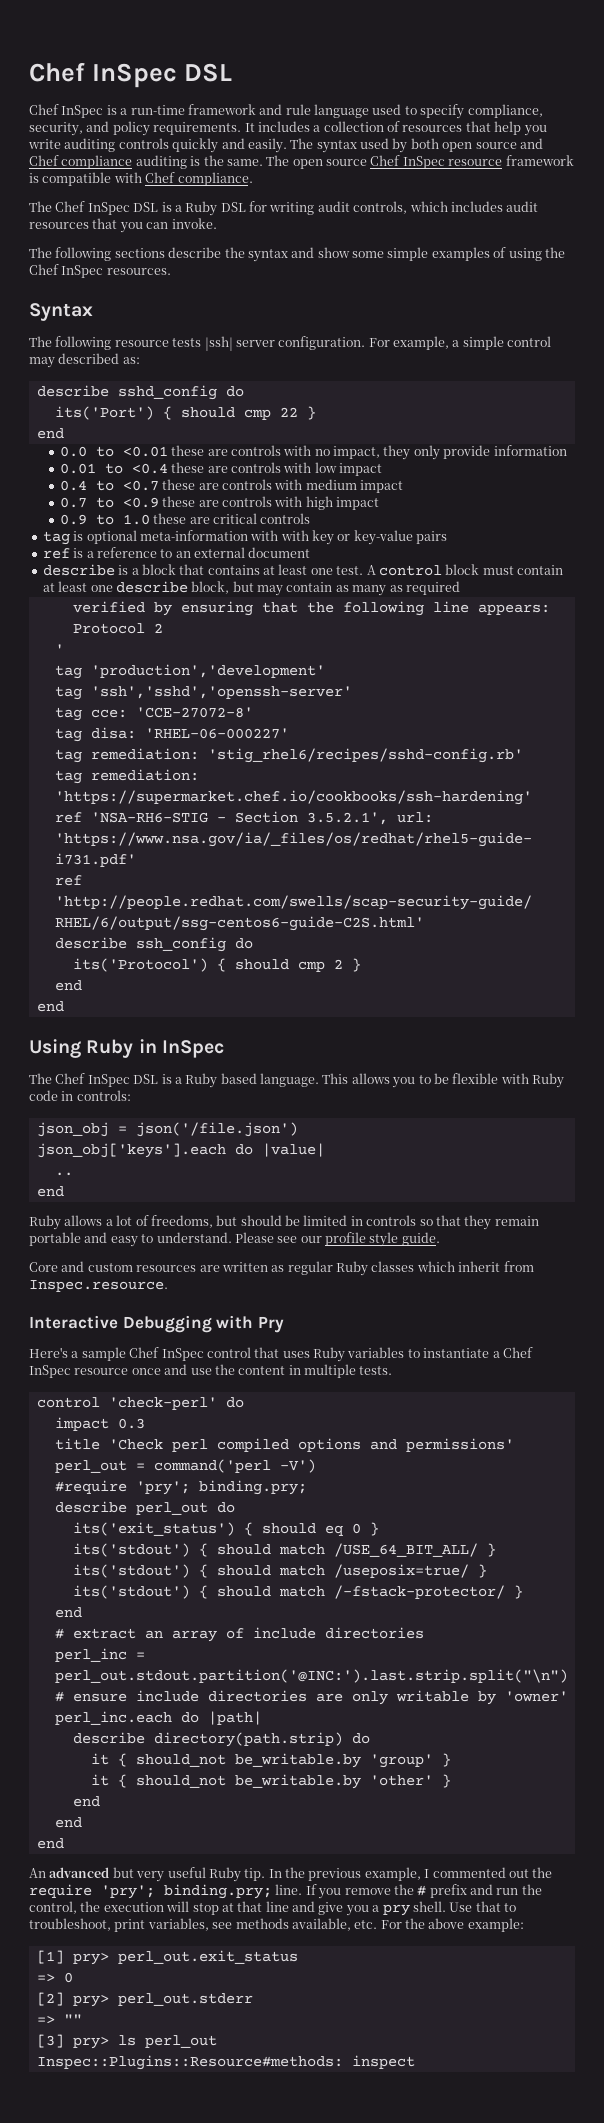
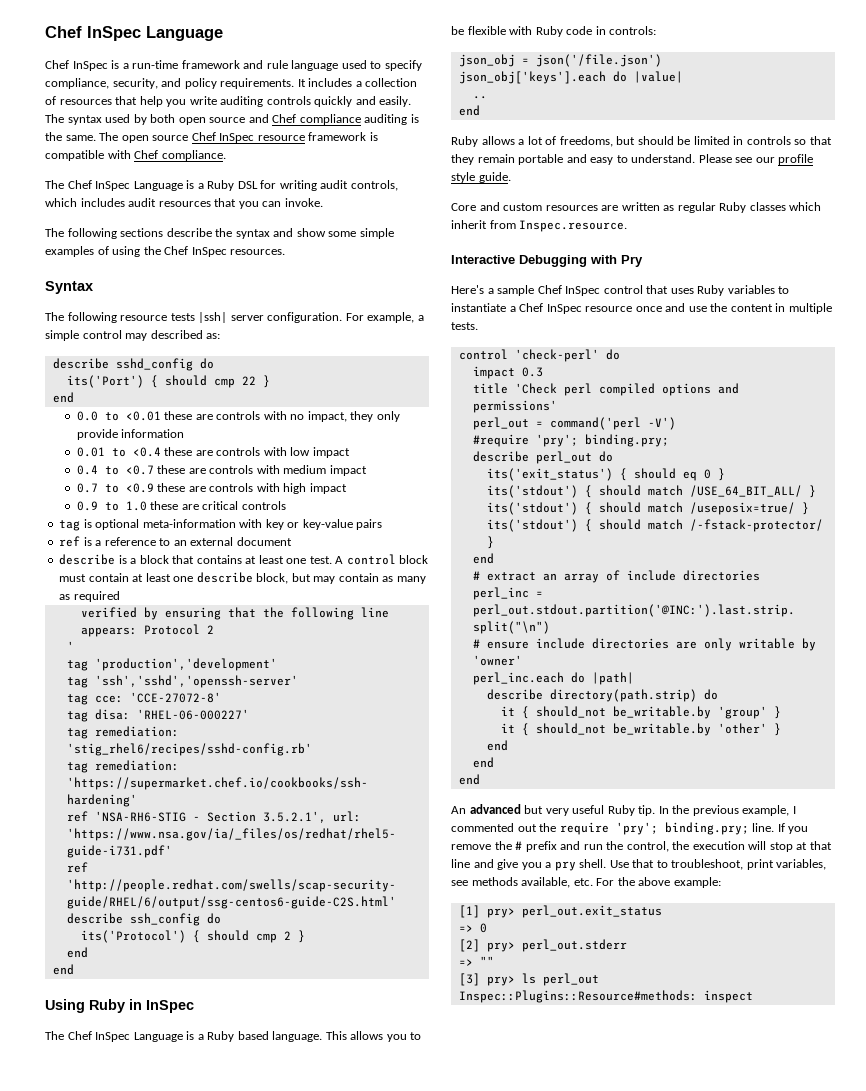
[29,62,233,88] Chef InSpec DSL -> [45,26,223,41] Chef InSpec Language
[133,202,159,212] DSL -> [133,181,183,191] Language
[280,530,309,541] with -> (263, 523) none
[133,1074,159,1084] DSL -> [133,1032,183,1042] Language

